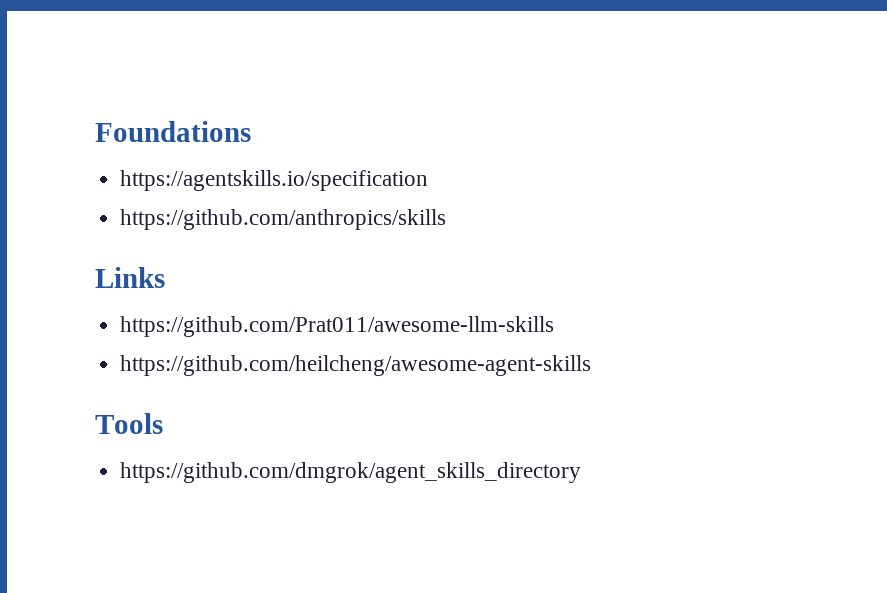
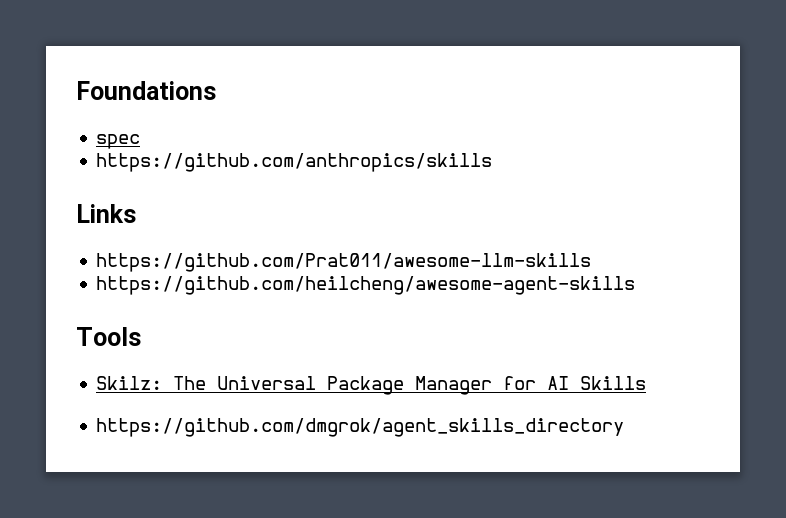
[120,170,429,191] https://agentskills.io/specification -> [96,134,141,149] spec
(163, 423) none -> [96,376,647,395] // Skilz: The Universal Package Manager for AI Skills

